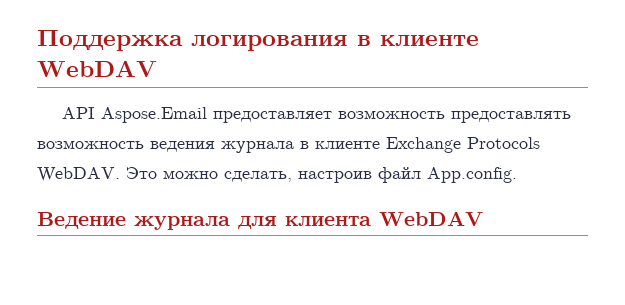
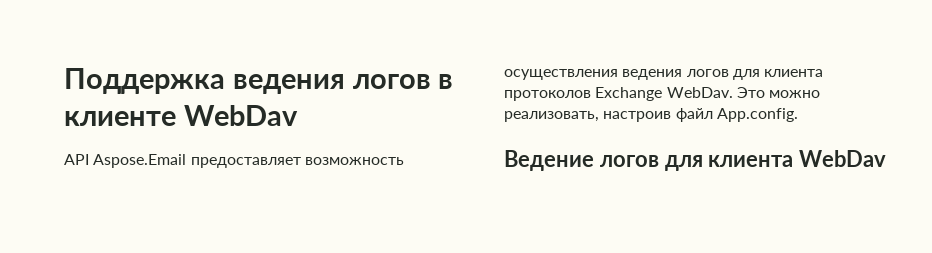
[191,35,479,51] [37,60,157,77] логирования в клиенте WebDAV -> [232,74,454,94] [64,105,298,126] ведения логов в клиенте WebDav
[450,111,571,123] [37,137,540,153] [37,167,120,182] предоставлять возможность ведения журнала в клиенте Exchange Protocols WebDAV. -> [504,69,824,80] [504,87,733,101] осуществления ведения логов для клиента протоколов Exchange WebDav.
[224,171,292,182] сделать, -> [504,111,599,122] реализовать,
[134,211,483,230] журнала для клиента WebDAV -> [599,150,887,171] логов для клиента WebDav

